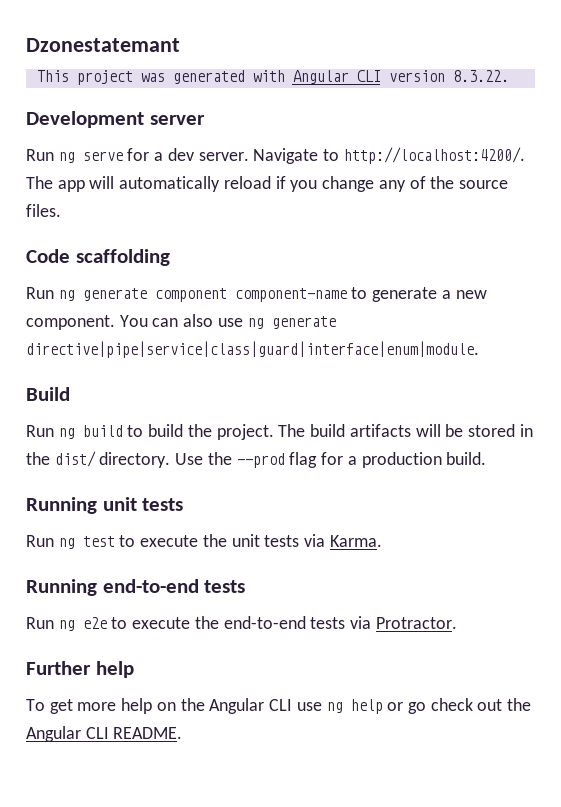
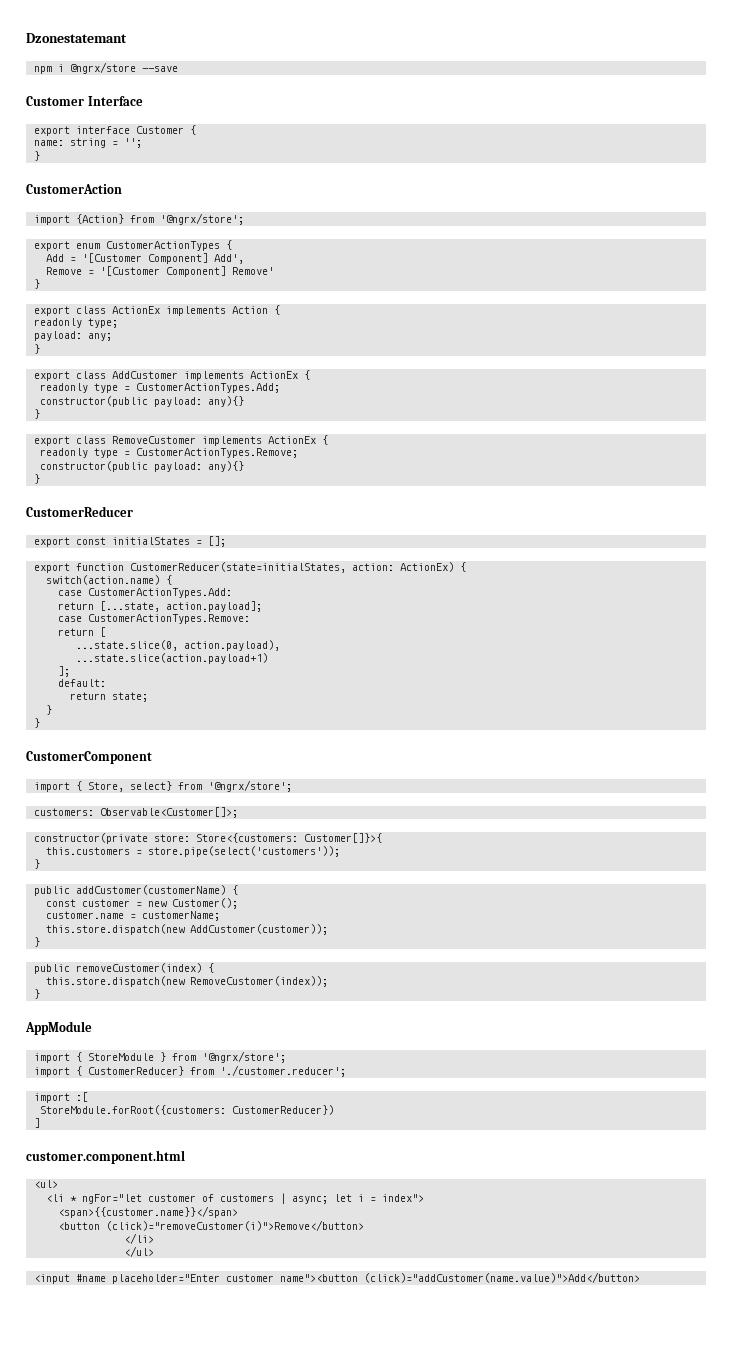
[36,70,509,85] [26,111,205,128] [26,147,525,164] [26,176,508,192] [26,204,61,217] [26,249,170,266] [26,287,487,302] [26,314,336,330] [26,341,479,358] [26,387,70,401] [26,424,533,440] [26,451,487,468] [26,497,184,514] [26,534,382,549] [26,579,246,596] [26,616,457,631] [26,661,134,678] [26,698,532,714] [26,726,183,742] This project was generated with Angular CLI version 8.3.22. // Development server // Run ng serve for a dev server. Navigate to http://localhost:4200/. The app will automatically reload if you change any of the source files. // Code scaffolding // Run ng generate component component-name to generate a new component. You can also use ng generate directive|pipe|service|class|guard|interface|enum|module. // Build // Run ng build to build the project. The build artifacts will be stored in the dist/ directory. Use the --prod flag for a production build. // Running unit tests // Run ng test to execute the unit tests via Karma. // Running end-to-end tests // Run ng e2e to execute the end-to-end tests via Protractor. // Further help // To get more help on the Angular CLI use ng help or go check out the Angular CLI README. -> [33,62,178,74] [26,96,143,106] [33,125,196,136] [33,138,142,148] [33,151,40,161] [26,184,122,194] [33,213,244,225] [33,240,232,251] [45,253,244,264] [45,266,274,277] [33,279,40,289] [33,305,280,316] [33,318,118,328] [33,331,112,341] [33,344,40,354] [33,370,310,381] [39,383,280,393] [39,396,244,407] [33,409,40,419] [33,435,328,446] [39,448,298,458] [39,461,244,472] [33,474,40,484] [26,506,133,517] [33,536,226,547] [33,562,466,573] [45,575,172,585] [57,588,232,598] [57,601,262,612] [57,614,250,624] [57,627,106,637] [75,640,280,651] [75,653,268,664] [57,666,70,677] [57,679,106,687] [69,692,148,702] [45,705,52,715] [33,718,40,728] [26,751,152,764] [33,780,292,792] [33,807,238,818] [33,833,382,844] [45,846,340,857] [33,859,40,869] [33,885,238,896] [45,898,238,909] [45,911,220,921] [45,924,328,935] [33,937,40,947] [33,963,214,974] [45,976,328,987] [33,989,40,999] [25,1021,92,1035] [33,1051,286,1063] [33,1065,346,1077] [33,1092,88,1103] [39,1105,334,1115] [33,1118,40,1128] [26,1150,185,1164] [33,1180,58,1188] [45,1193,424,1204] [57,1206,238,1218] [57,1220,364,1231] [123,1233,154,1244] [123,1246,154,1257] [33,1272,640,1284] npm i @ngrx/store --save // Customer Interface // export interface Customer { // name: string = ''; // } // CustomerAction // import {Action} from '@ngrx/store'; // export enum CustomerActionTypes { // Add = '[Customer Component] Add', // Remove = '[Customer Component] Remove' // } // export class ActionEx implements Action { // readonly type; // payload: any; // } // export class AddCustomer implements ActionEx { // readonly type = CustomerActionTypes.Add; // constructor(public payload: any){} // } // export class RemoveCustomer implements ActionEx { // readonly type = CustomerActionTypes.Remove; // constructor(public payload: any){} // } // CustomerReducer // export const initialStates = []; // export function CustomerReducer(state=initialStates, action: ActionEx) { // switch(action.name) { // case CustomerActionTypes.Add: // return [...state, action.payload]; // case CustomerActionTypes.Remove: // return [ // ...state.slice(0, action.payload), // ...state.slice(action.payload+1) // ]; // default: // return state; // } // } // CustomerComponent // import { Store, select} from '@ngrx/store'; // customers: Observable<Customer[]>; // constructor(private store: Store<{customers: Customer[]}>{ // this.customers = store.pipe(select('customers')); // } // public addCustomer(customerName) { // const customer = new Customer(); // customer.name = customerName; // this.store.dispatch(new AddCustomer(customer)); // } // public removeCustomer(index) { // this.store.dispatch(new RemoveCustomer(index)); // } // AppModule // import { StoreModule } from '@ngrx/store'; // import { CustomerReducer} from './customer.reducer'; // import :[ // StoreModule.forRoot({customers: CustomerReducer}) // ] // customer.component.html // <ul> // <li * ngFor="let customer of customers | async; let i = index"> // <span>{{customer.name}}</span> // <button (click)="removeCustomer(i)">Remove</button> // </li> // </ul> // <input #name placeholder="Enter customer name"><button (click)="addCustomer(name.value)">Add</button>

